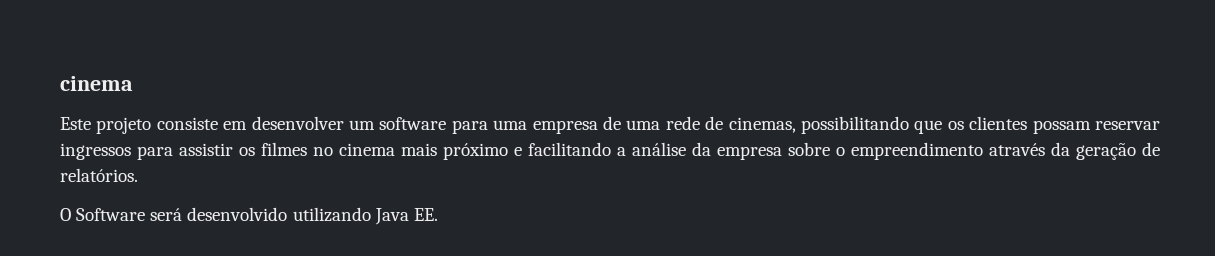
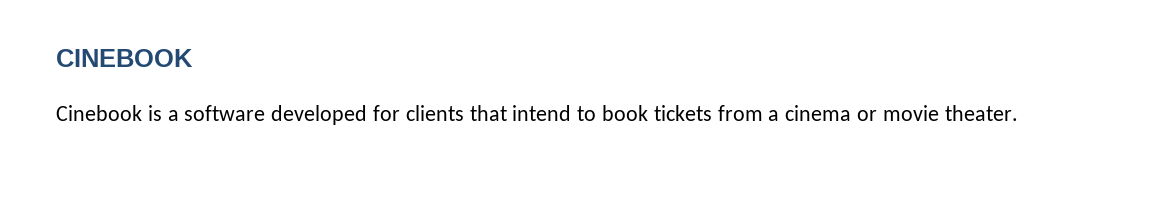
[60,76,133,91] [60,116,1160,134] [60,142,1160,160] [60,168,138,182] [60,207,438,225] cinema // Este projeto consiste em desenvolver um software para uma empresa de uma rede de cinemas, possibilitando que os clientes possam reservar ingressos para assistir os filmes no cinema mais próximo e facilitando a análise da empresa sobre o empreendimento através da geração de relatórios. // O Software será desenvolvido utilizando Java EE. -> [56,49,193,67] [56,105,1018,125] CINEBOOK // Cinebook is a software developed for clients that intend to book tickets from a cinema or movie theater.

